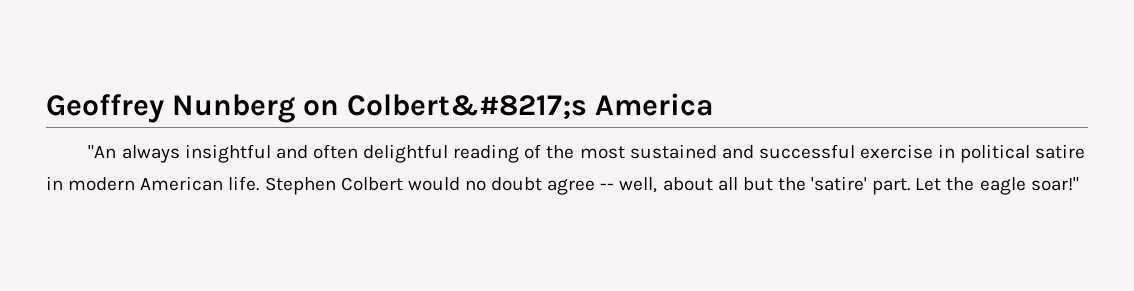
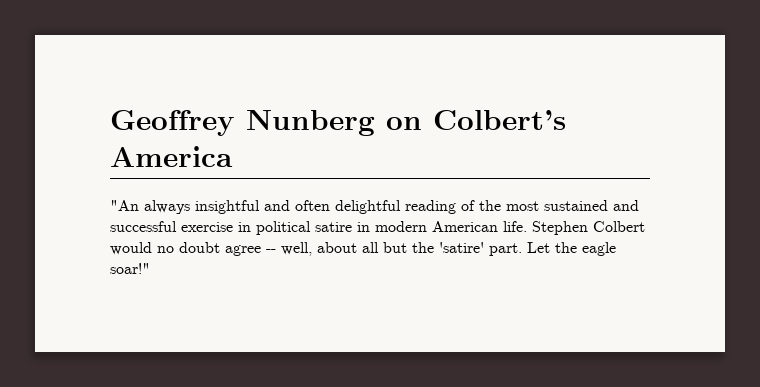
[347,94,588,120] Colbert&#8217;s -> [433,110,566,130] Colbert’s

